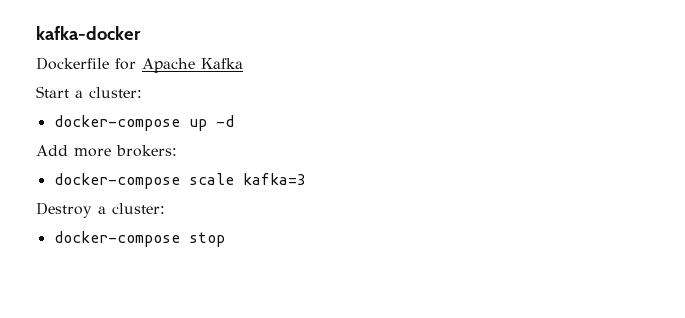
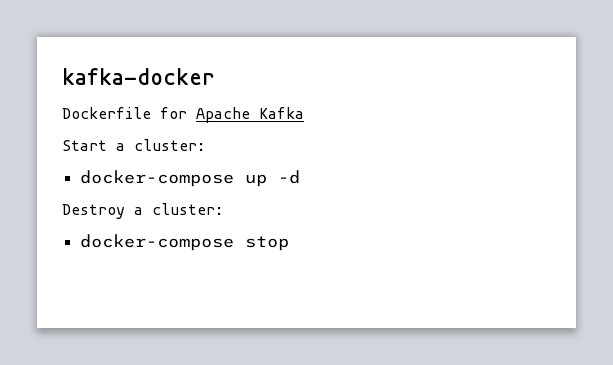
[36,145,177,157] [53,173,306,189] // Add more brokers: // docker-compose scale kafka=3 -> (300, 177) none

